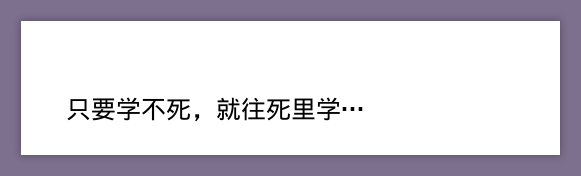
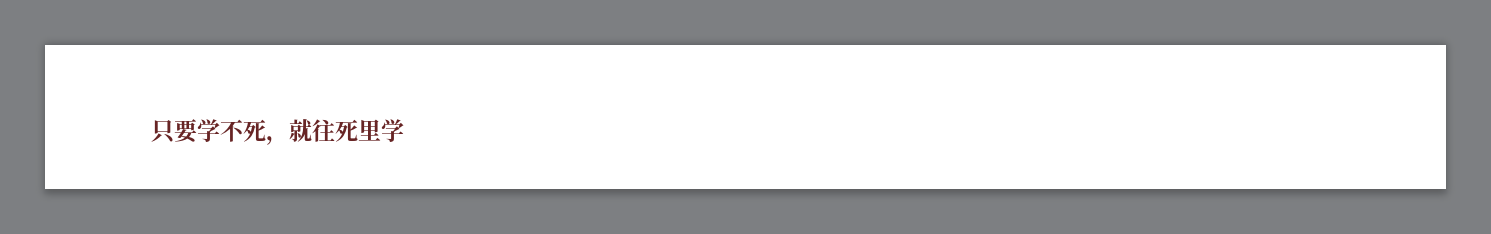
[341,107,365,118] ··· -> (404, 130) none

